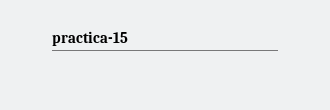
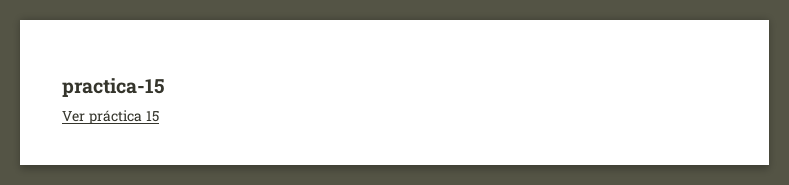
(128, 38) none -> [62,110,159,124] // Ver práctica 15

